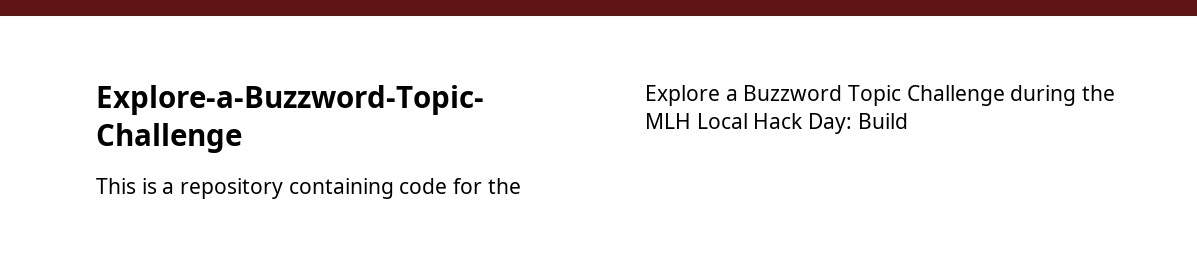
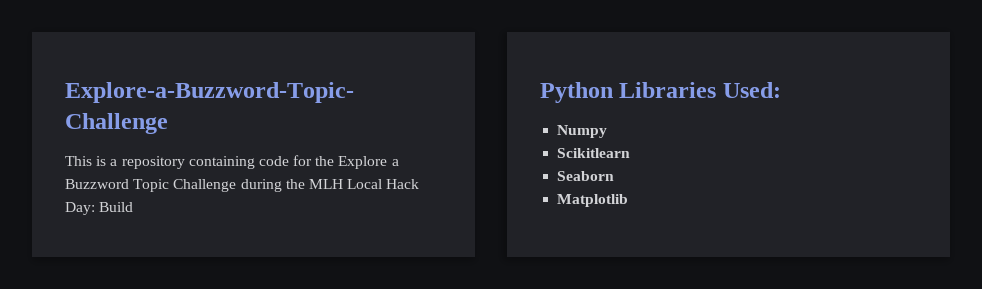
(908, 121) none -> [540,82,781,103] [557,125,608,138] [557,148,631,158] [557,171,615,181] [557,194,629,207] // Python Libraries Used: // Numpy // Scikitlearn // Seaborn // Matplotlib

